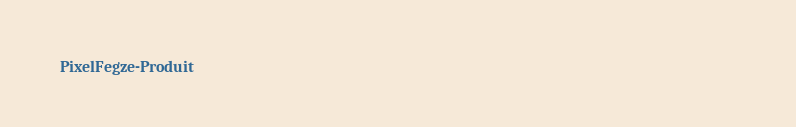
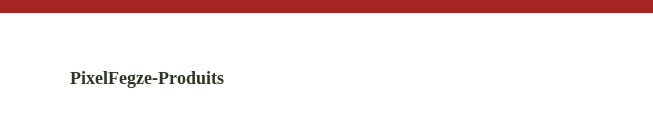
[60,60,194,75] PixelFegze-Produit -> [70,71,224,88] PixelFegze-Produits

